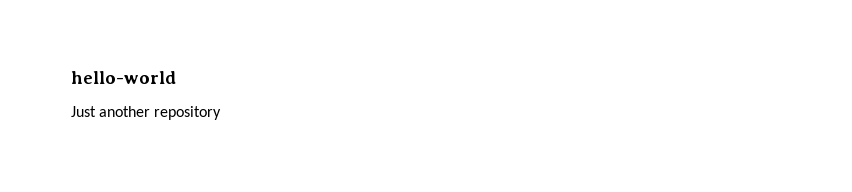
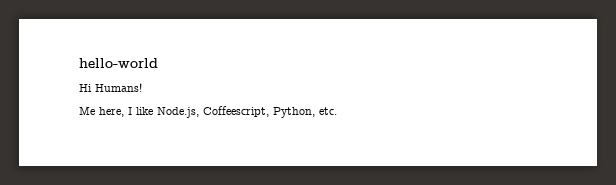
[71,106,222,120] Just another repository -> [79,83,142,92] [79,106,337,118] Hi Humans! // Me here, I like Node.js, Coffeescript, Python, etc.

